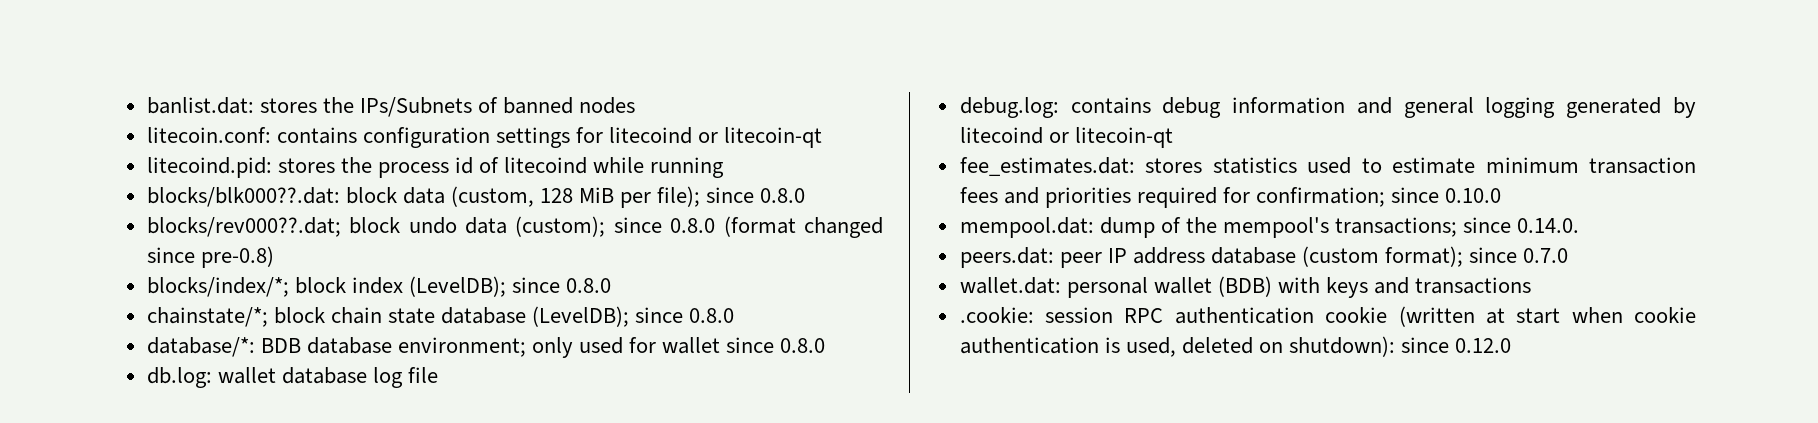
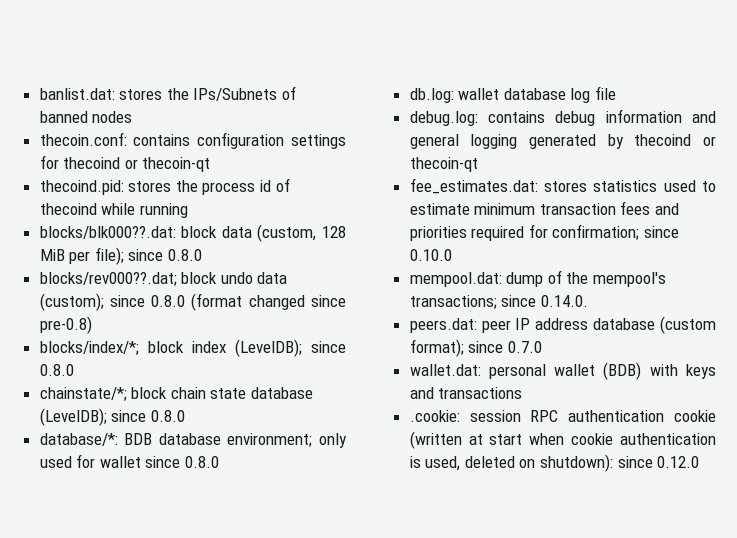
[146,127,271,143] litecoin.conf: -> [39,132,127,146] thecoin.conf:
[609,127,823,148] [146,157,272,178] litecoind or litecoin-qt // litecoind.pid: -> [63,157,211,172] [39,180,124,195] thecoind or thecoin-qt // thecoind.pid:
[504,157,588,174] litecoind -> [39,203,97,215] thecoind
[959,127,1173,148] litecoind or litecoin-qt -> [634,134,716,146] [409,157,478,172] thecoind or thecoin-qt

